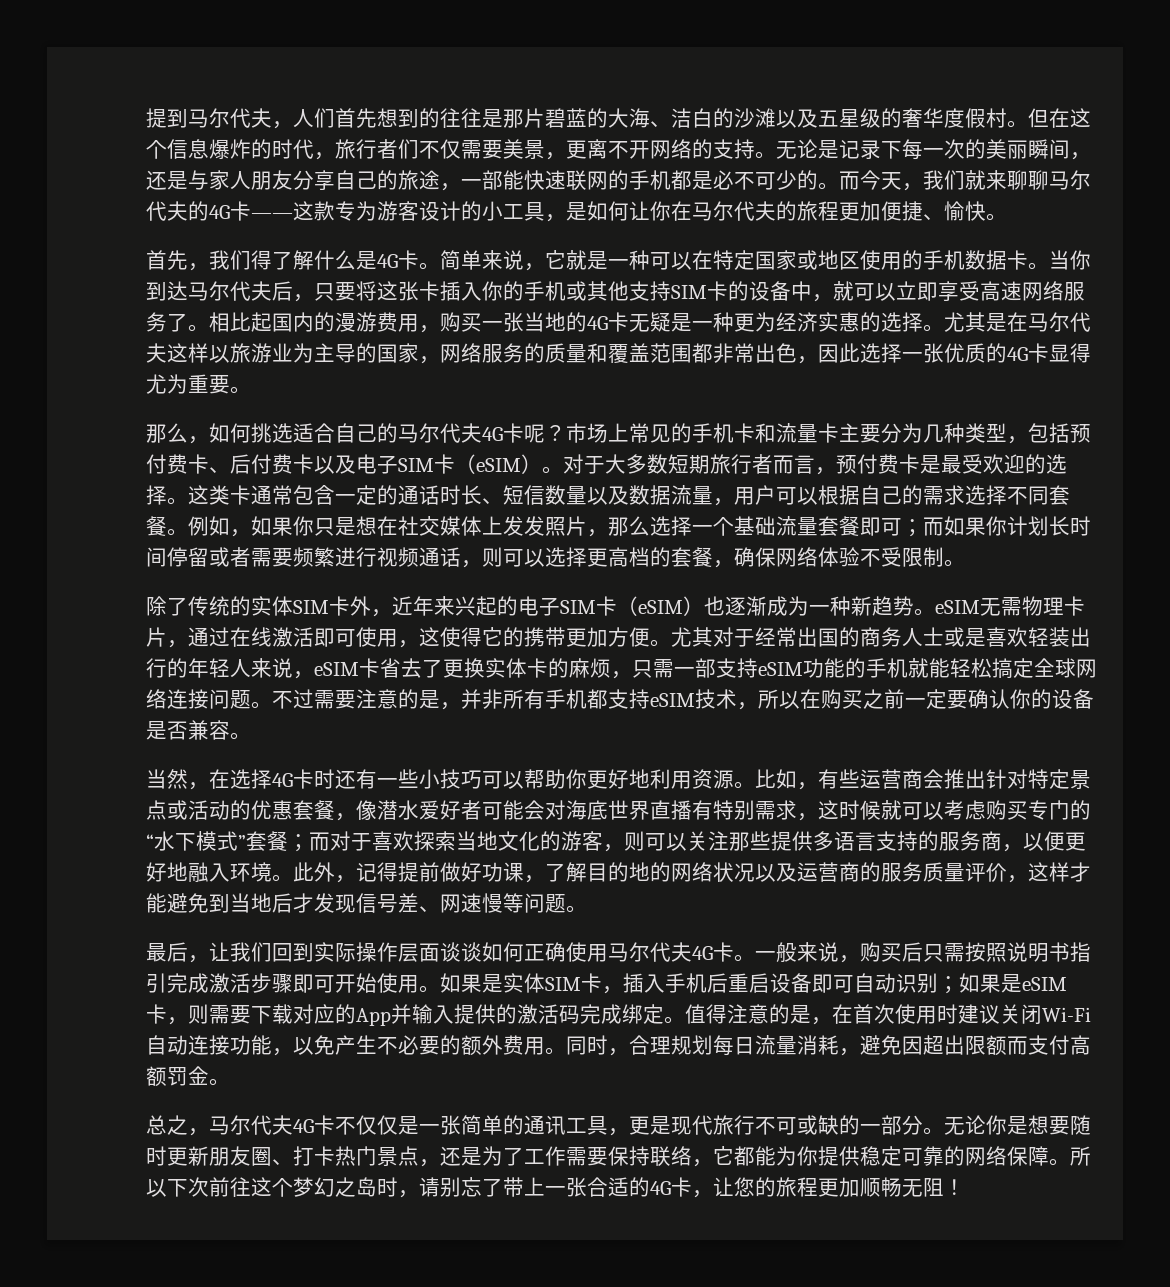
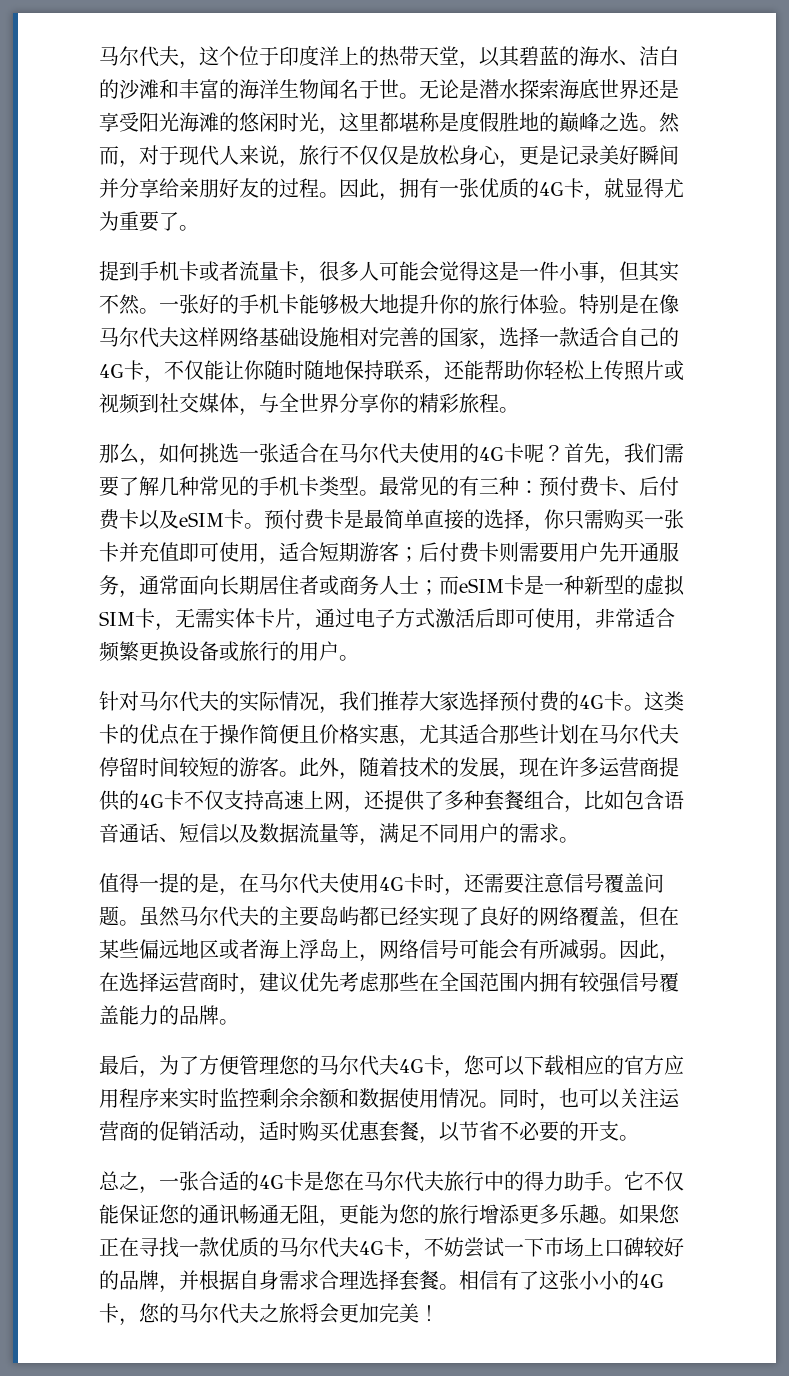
[146,108,188,128] 提到 -> (99, 56) none
[293,108,1091,128] [146,139,1091,160] [146,170,1091,191] [146,201,1007,222] [146,250,1091,271] [146,281,1085,302] [146,312,1091,333] [146,343,902,364] 人们首先想到的往往是那片碧蓝的大海、洁白的沙滩以及五星级的奢华度假村。但在这个信息爆炸的时代，旅行者们不仅需要美景，更离不开网络的支持。无论是记录下每一次的美丽瞬间，还是与家人朋友分享自己的旅途，一部能快速联网的手机都是必不可少的。而今天，我们就来聊聊马尔代夫的4G卡——这款专为游客设计的小工具，是如何让你在马尔代夫的旅程更加便捷、愉快。 // 首先，我们得了解什么是4G卡。简单来说，它就是一种可以在特定国家或地区使用的手机数据卡。当你到达马尔代夫后，只要将这张卡插入你的手机或其他支持SIM卡的设备中，就可以立即享受高速网络服务了。相比起国内的漫游费用，购买一张当地的4G卡无疑是一种更为经济实惠的选择。尤其是在马尔代夫这样以旅游业为主导的国家，网络服务的质量和覆盖范围都非常出色，因此选择 -> [199,45,679,69] [99,79,679,99] [99,111,680,135] [99,145,679,168] [99,178,439,201] 这个位于印度洋上的热带天堂，以其碧蓝的海水、洁白的沙滩和丰富的海洋生物闻名于世。无论是潜水探索海底世界还是享受阳光海滩的悠闲时光，这里都堪称是度假胜地的巅峰之选。然而，对于现代人来说，旅行不仅仅是放松身心，更是记录美好瞬间并分享给亲朋好友的过程。因此，拥有
(1049, 353) none -> [584,178,624,201] ，就
(230, 384) none -> [159,212,199,231] [99,261,679,284] [99,294,679,315] [99,327,679,350] [99,360,684,383] [99,393,499,416] 了。 // 提到手机卡或者流量卡，很多人可能会觉得这是一件小事，但其实不然。一张好的手机卡能够极大地提升你的旅行体验。特别是在像马尔代夫这样网络基础设施相对完善的国家，选择一款适合自己的4G卡，不仅能让你随时随地保持联系，还能帮助你轻松上传照片或视频到社交媒体，与全世界分享你的精彩旅程
[293,423,482,443] 适合自己的马尔代夫 -> [239,443,479,464] 一张适合在马尔代夫使用的
[566,423,1070,444] 市场上常见的手机卡和流量卡主要分为几种类型，包括 -> [564,443,684,466] [99,476,539,497] 首先，我们需要了解几种常见的手机卡类型。最常见的有三种：
[356,454,1067,475] [146,485,1070,506] [146,516,1091,537] [146,547,965,568] [146,596,1085,617] [146,627,1091,648] [146,658,1097,679] [146,689,1094,710] [146,720,251,740] [146,769,188,789] 电子SIM卡（eSIM）。对于大多数短期旅行者而言，预付费卡是最受欢迎的选择。这类卡通常包含一定的通话时长、短信数量以及数据流量，用户可以根据自己的需求选择不同套餐。例如，如果你只是想在社交媒体上发发照片，那么选择一个基础流量套餐即可；而如果你计划长时间停留或者需要频繁进行视频通话，则可以选择更高档的套餐，确保网络体验不受限制。 // 除了传统的实体SIM卡外，近年来兴起的电子SIM卡（eSIM）也逐渐成为一种新趋势。eSIM无需物理卡片，通过在线激活即可使用，这使得它的携带更加方便。尤其对于经常出国的商务人士或是喜欢轻装出行的年轻人来说，eSIM卡省去了更换实体卡的麻烦，只需一部支持eSIM功能的手机就能轻松搞定全球网络连接问题。不过需要注意的是，并非所有手机都支持eSIM技术，所以在购买之前一定要确认你的设备是否兼容。 // 当然 -> [179,509,684,532] [99,542,679,565] [99,575,685,598] [99,608,675,631] [99,641,359,662] [99,691,684,714] [99,724,679,747] [99,757,679,780] [99,790,684,813] [99,823,579,846] [99,873,664,896] [99,906,679,929] [99,939,659,962] eSIM卡。预付费卡是最简单直接的选择，你只需购买一张卡并充值即可使用，适合短期游客；后付费卡则需要用户先开通服务，通常面向长期居住者或商务人士；而eSIM卡是一种新型的虚拟SIM卡，无需实体卡片，通过电子方式激活后即可使用，非常适合频繁更换设备或旅行的用户。 // 针对马尔代夫的实际情况，我们推荐大家选择预付费的4G卡。这类卡的优点在于操作简便且价格实惠，尤其适合那些计划在马尔代夫停留时间较短的游客。此外，随着技术的发展，现在许多运营商提供的4G卡不仅支持高速上网，还提供了多种套餐组合，比如包含语音通话、短信以及数据流量等，满足不同用户的需求。 // 值得一提的是，在马尔代夫使用4G卡时，还需要注意信号覆盖问题。虽然马尔代夫的主要岛屿都已经实现了良好的网络覆盖，但在某些偏远地区或者海上浮岛上，网络信号可能会有所减弱。因此
[272,769,1091,790] [146,800,1091,821] [146,831,1086,852] [146,862,1091,883] [146,893,587,913] [146,942,1091,963] [146,973,1067,994] [146,1004,1091,1026] [146,1035,1091,1056] [146,1066,230,1087] [146,1115,1091,1136] [146,1146,1091,1167] [146,1177,944,1198] 4G卡时还有一些小技巧可以帮助你更好地利用资源。比如，有些运营商会推出针对特定景点或活动的优惠套餐，像潜水爱好者可能会对海底世界直播有特别需求，这时候就可以考虑购买专门的“水下模式”套餐；而对于喜欢探索当地文化的游客，则可以关注那些提供多语言支持的服务商，以便更好地融入环境。此外，记得提前做好功课，了解目的地的网络状况以及运营商的服务质量评价，这样才能避免到当地后才发现信号差、网速慢等问题。 // 最后，让我们回到实际操作层面谈谈如何正确使用马尔代夫4G卡。一般来说，购买后只需按照说明书指引完成激活步骤即可开始使用。如果是实体SIM卡，插入手机后重启设备即可自动识别；如果是eSIM卡，则需要下载对应的App并输入提供的激活码完成绑定。值得注意的是，在首次使用时建议关闭Wi-Fi自动连接功能，以免产生不必要的额外费用。同时，合理规划每日流量消耗，避免因超出限额而支付高额罚金。 // 总之，马尔代夫4G卡不仅仅是一张简单的通讯工具，更是现代旅行不可或缺的一部分。无论你是想要随时更新朋友圈、打卡热门景点，还是为了工作需要保持联络，它都能为你提供稳定可靠的网络保障。所以下次前往这个梦幻之岛时，请别忘了带上一张合适的4G卡，让您的旅程更加顺畅无阻 -> [159,972,679,995] [99,1005,239,1025] [99,1055,684,1078] [99,1088,680,1111] [99,1121,639,1144] [99,1171,684,1194] [99,1204,680,1227] [99,1237,684,1260] [99,1270,664,1293] [99,1303,419,1326] 运营商时，建议优先考虑那些在全国范围内拥有较强信号覆盖能力的品牌。 // 最后，为了方便管理您的马尔代夫4G卡，您可以下载相应的官方应用程序来实时监控剩余余额和数据使用情况。同时，也可以关注运营商的促销活动，适时购买优惠套餐，以节省不必要的开支。 // 总之，一张合适的4G卡是您在马尔代夫旅行中的得力助手。它不仅能保证您的通讯畅通无阻，更能为您的旅行增添更多乐趣。如果您正在寻找一款优质的马尔代夫4G卡，不妨尝试一下市场上口碑较好的品牌，并根据自身需求合理选择套餐。相信有了这张小小的4G卡，您的马尔代夫之旅将会更加完美

